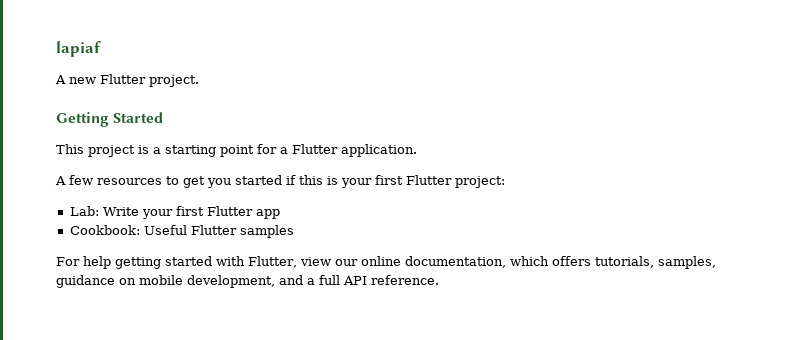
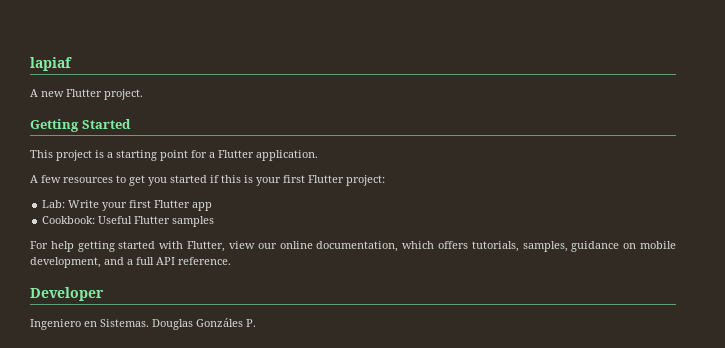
(439, 280) none -> [30,287,104,301] [30,318,256,330] // Developer // Ingeniero en Sistemas. Douglas Gonzáles P.

